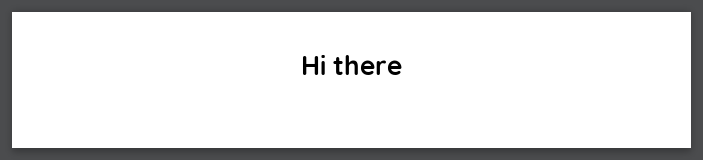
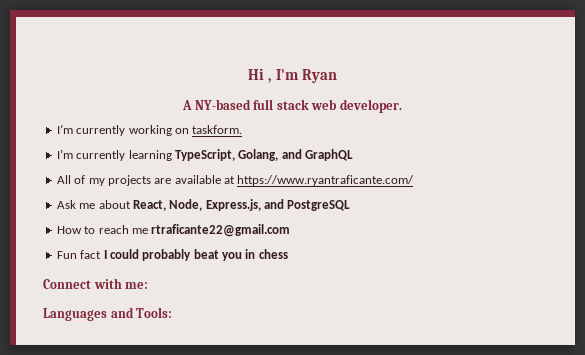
[333,55,403,75] there -> [268,69,337,83] [182,99,402,113] [56,124,243,136] [56,149,353,161] [56,175,415,186] [56,199,351,211] [56,224,291,237] [56,249,288,261] [43,278,149,289] [43,307,173,321] , I'm Ryan // A NY-based full stack web developer. // I’m currently working on taskform. // I’m currently learning TypeScript, Golang, and GraphQL // All of my projects are available at https://www.ryantraficante.com/ // Ask me about React, Node, Express.js, and PostgreSQL // How to reach me rtraficante22@gmail.com // Fun fact I could probably beat you in chess // Connect with me: // Languages and Tools:

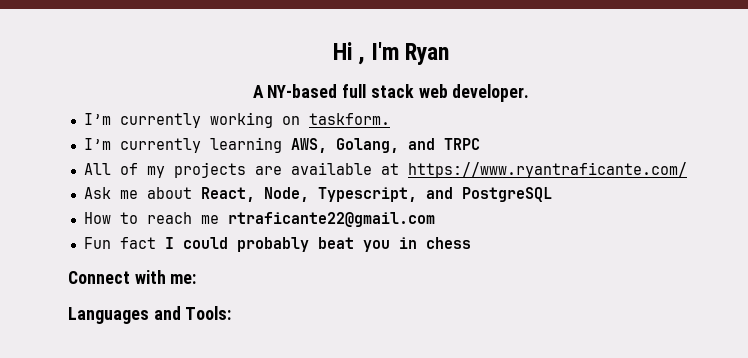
[174,149,235,161] TypeScript, -> [290,138,327,153] AWS,
[305,149,353,161] GraphQL -> [443,138,480,150] TRPC
[205,199,261,211] Express.js, -> [317,187,417,202] Typescript,

